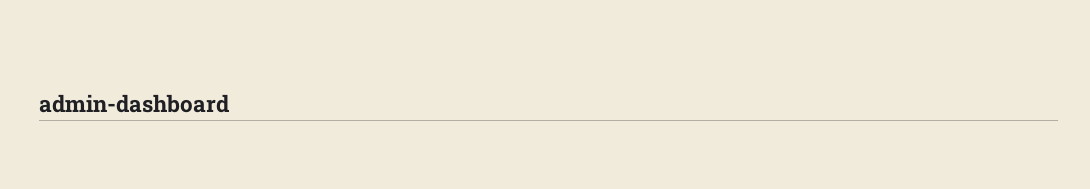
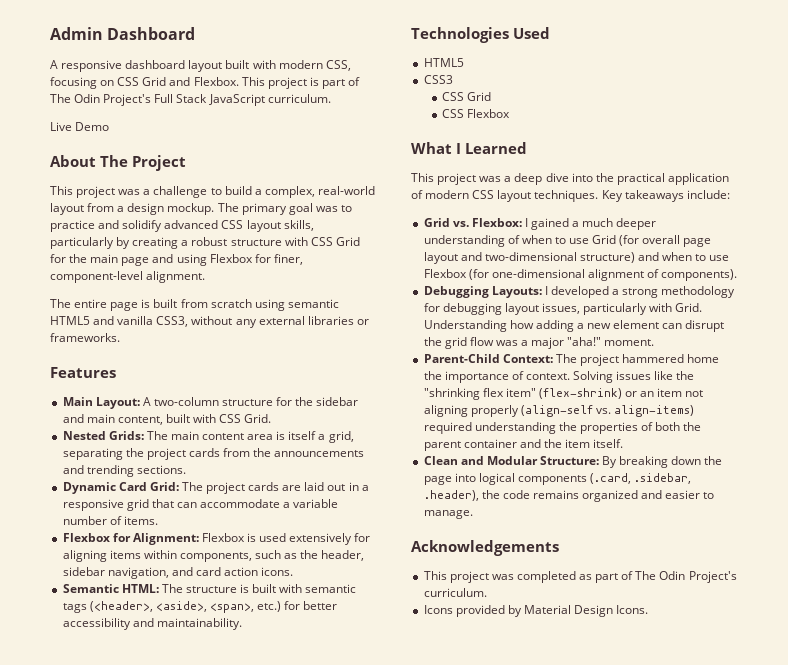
[39,94,229,113] admin-dashboard -> [50,27,196,40] [50,60,351,72] [50,77,361,89] [50,94,331,106] [50,122,110,131] [50,155,186,171] [50,186,375,198] [50,203,352,215] [50,220,314,232] [50,237,360,249] [50,254,303,266] [50,271,206,283] [50,299,339,311] [50,316,369,328] [50,333,120,342] [50,367,116,378] [62,397,359,409] [62,414,272,425] [62,431,354,443] [62,448,365,460] [62,465,186,477] [62,482,369,494] [62,499,339,511] [62,516,158,525] [62,533,371,545] [62,550,365,562] [62,567,294,579] [62,584,357,593] [62,601,338,613] [62,618,242,630] [411,27,550,43] [423,58,464,67] [423,75,453,84] [441,92,492,101] [441,109,511,118] [411,142,527,154] [411,173,729,185] [411,190,730,202] [423,218,657,230] [423,235,712,247] [423,252,730,264] [423,269,738,281] [423,286,736,298] [423,303,703,315] [423,320,725,332] [423,337,655,349] [423,354,720,366] [423,371,695,383] [423,388,704,400] [423,405,695,417] [423,422,702,434] [423,439,624,451] [423,456,723,468] [423,473,692,485] [423,490,715,502] [423,510,473,519] [411,540,559,556] [423,571,737,583] [423,588,487,597] [423,605,649,617] Admin Dashboard // A responsive dashboard layout built with modern CSS, focusing on CSS Grid and Flexbox. This project is part of The Odin Project's Full Stack JavaScript curriculum. // Live Demo // About The Project // This project was a challenge to build a complex, real-world layout from a design mockup. The primary goal was to practice and solidify advanced CSS layout skills, particularly by creating a robust structure with CSS Grid for the main page and using Flexbox for finer, component-level alignment. // The entire page is built from scratch using semantic HTML5 and vanilla CSS3, without any external libraries or frameworks. // Features // Main Layout: A two-column structure for the sidebar and main content, built with CSS Grid. // Nested Grids: The main content area is itself a grid, separating the project cards from the announcements and trending sections. // Dynamic Card Grid: The project cards are laid out in a responsive grid that can accommodate a variable number of items. // Flexbox for Alignment: Flexbox is used extensively for aligning items within components, such as the header, sidebar navigation, and card action icons. // Semantic HTML: The structure is built with semantic tags (<header>, <aside>, <span>, etc.) for better accessibility and maintainability. // Technologies Used // HTML5 // CSS3 // CSS Grid // CSS Flexbox // What I Learned // This project was a deep dive into the practical application of modern CSS layout techniques. Key takeaways include: // Grid vs. Flexbox: I gained a much deeper understanding of when to use Grid (for overall page layout and two-dimensional structure) and when to use Flexbox (for one-dimensional alignment of components). // Debugging Layouts: I developed a strong methodology for debugging layout issues, particularly with Grid. Understanding how adding a new element can disrupt the grid flow was a major "aha!" moment. // Parent-Child Context: The project hammered home the importance of context. Solving issues like the "shrinking flex item" (flex-shrink) or an item not aligning properly (align-self vs. align-items) required understanding the properties of both the parent container and the item itself. // Clean and Modular Structure: By breaking down the page into logical components (.card, .sidebar, .header), the code remains organized and easier to manage. // Acknowledgements // This project was completed as part of The Odin Project's curriculum. // Icons provided by Material Design Icons.

